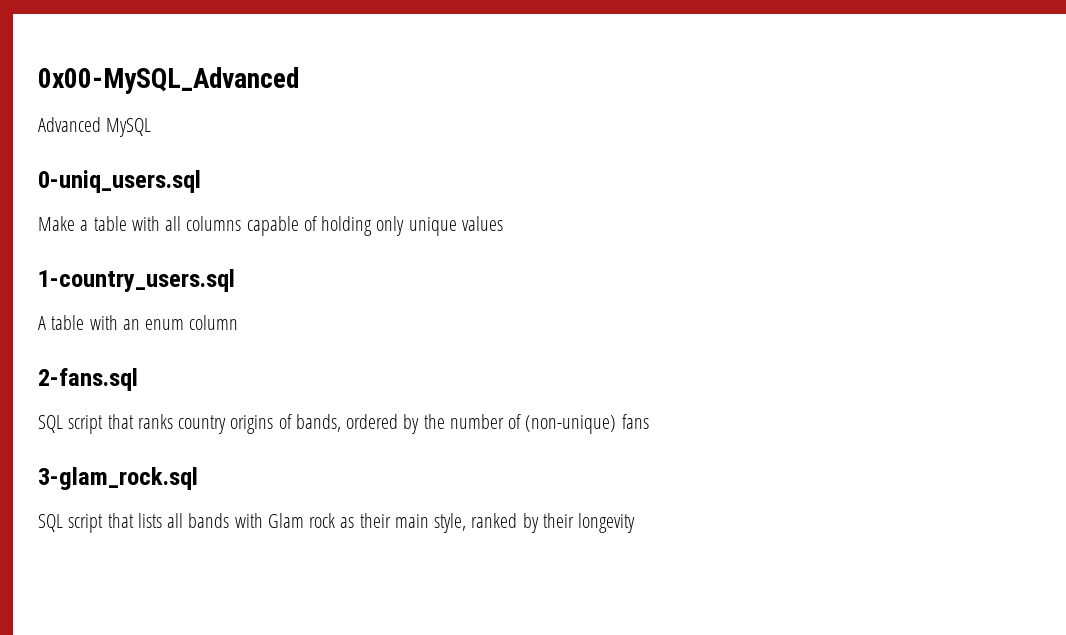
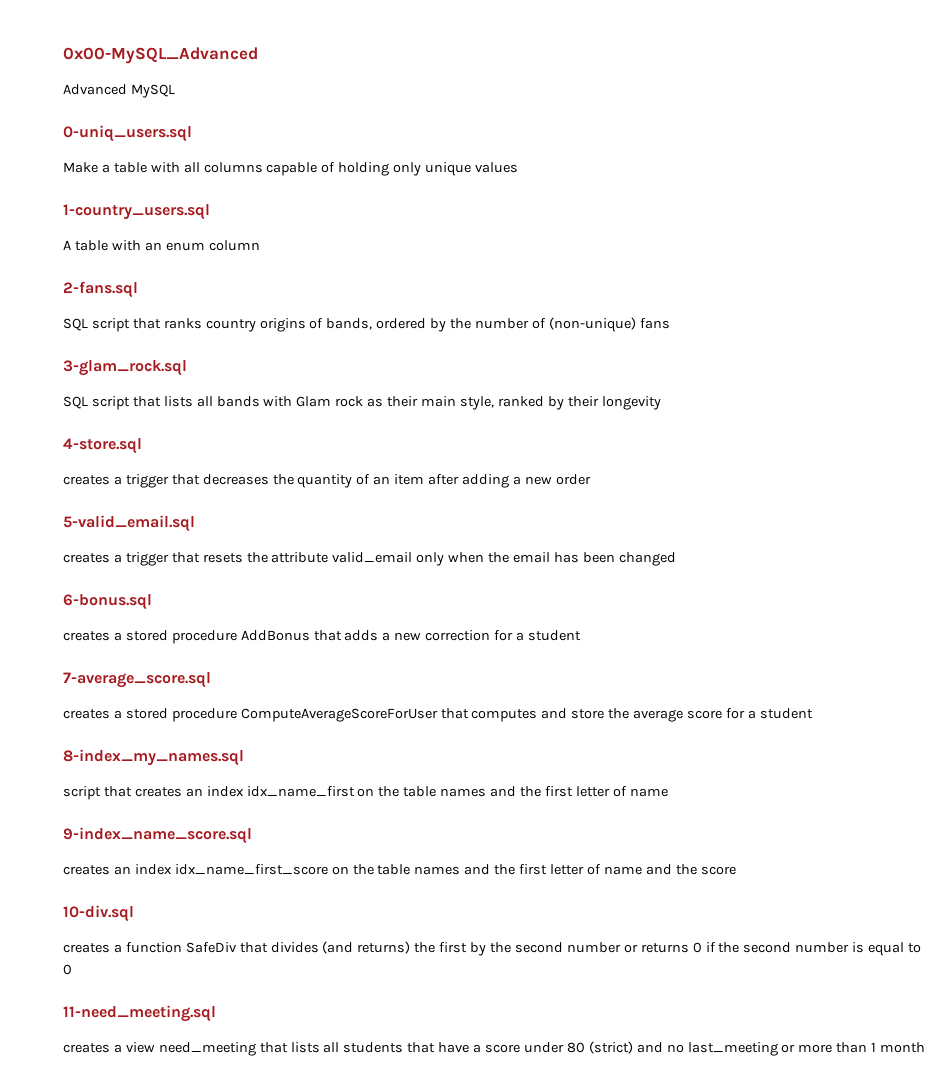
(636, 523) none -> [63,438,142,454] [63,474,591,488] [63,515,195,532] [63,552,676,566] [63,594,152,610] [63,630,581,644] [63,672,211,688] [63,708,813,722] [63,749,244,766] [63,786,668,800] [63,827,252,844] [63,864,736,875] [63,905,134,922] [63,941,922,956] [63,964,72,975] [63,1005,216,1022] [63,1041,926,1056] // 4-store.sql // creates a trigger that decreases the quantity of an item after adding a new order // 5-valid_email.sql // creates a trigger that resets the attribute valid_email only when the email has been changed // 6-bonus.sql // creates a stored procedure AddBonus that adds a new correction for a student // 7-average_score.sql // creates a stored procedure ComputeAverageScoreForUser that computes and store the average score for a student // 8-index_my_names.sql // script that creates an index idx_name_first on the table names and the first letter of name // 9-index_name_score.sql // creates an index idx_name_first_score on the table names and the first letter of name and the score // 10-div.sql // creates a function SafeDiv that divides (and returns) the first by the second number or returns 0 if the second number is equal to 0 // 11-need_meeting.sql // creates a view need_meeting that lists all students that have a score under 80 (strict) and no last_meeting or more than 1 month

